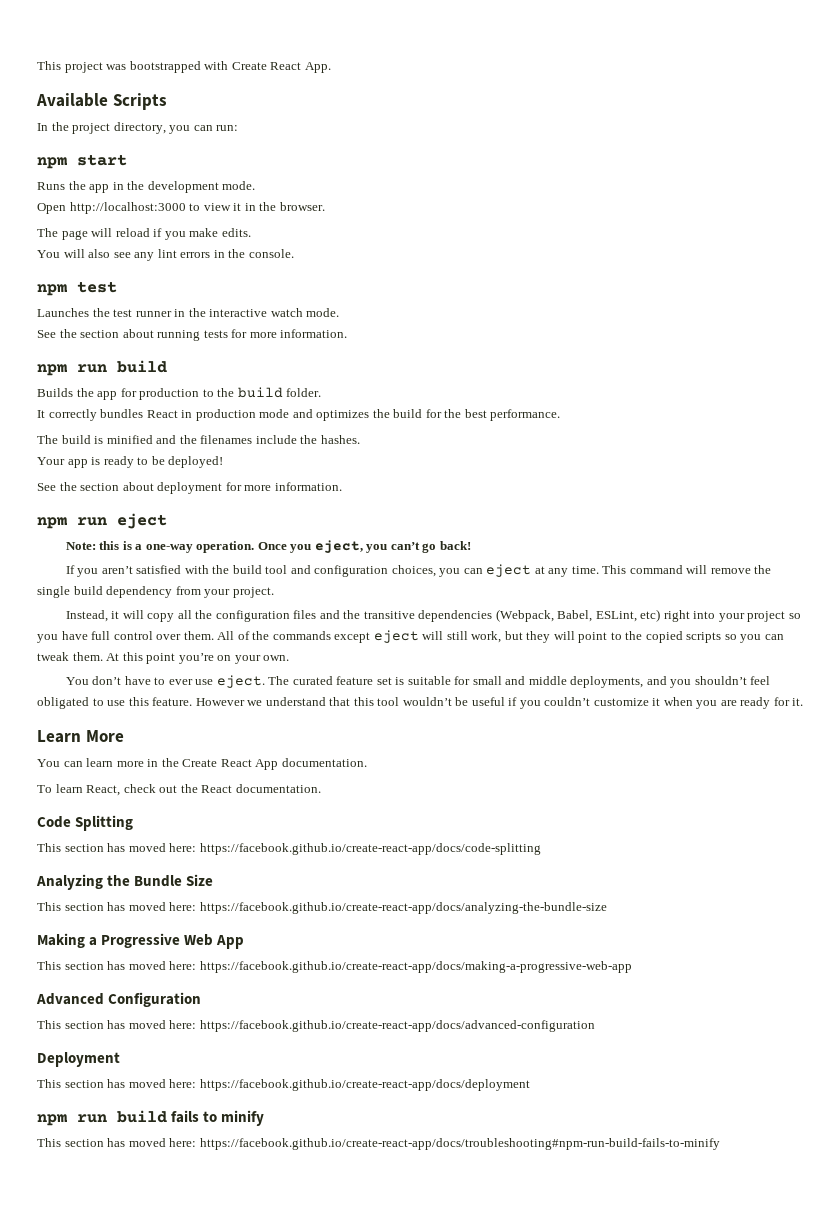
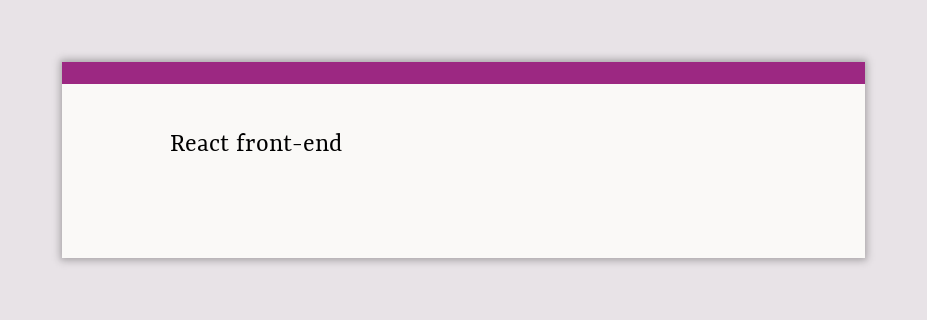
[37,61,331,73] [36,93,167,110] [37,122,239,134] [37,154,127,169] [37,181,256,193] [37,202,325,214] [37,228,251,240] [37,249,294,261] [37,281,117,296] [37,308,340,317] [37,329,348,341] [37,360,167,376] [37,387,322,400] [37,409,561,421] [37,435,360,444] [37,456,224,468] [37,482,342,494] [37,513,167,529] [65,540,471,553] [65,564,772,577] [37,586,274,598] [65,609,801,622] [37,630,784,643] [37,652,290,664] [65,675,771,688] [37,697,804,709] [37,730,124,743] [37,758,367,770] [37,784,321,796] [37,815,134,831] [37,843,541,855] [36,874,214,890] [37,902,607,914] [37,933,245,949] [37,961,632,973] [36,992,202,1007] [37,1020,595,1032] [37,1052,120,1067] [37,1079,530,1091] [37,1110,265,1126] [37,1138,720,1150] This project was bootstrapped with Create React App. // Available Scripts // In the project directory, you can run: // npm start // Runs the app in the development mode. // Open http://localhost:3000 to view it in the browser. // The page will reload if you make edits. // You will also see any lint errors in the console. // npm test // Launches the test runner in the interactive watch mode. // See the section about running tests for more information. // npm run build // Builds the app for production to the build folder. // It correctly bundles React in production mode and optimizes the build for the best performance. // The build is minified and the filenames include the hashes. // Your app is ready to be deployed! // See the section about deployment for more information. // npm run eject // Note: this is a one-way operation. Once you eject, you can’t go back! // If you aren’t satisfied with the build tool and configuration choices, you can eject at any time. This command will remove the single build dependency from your project. // Instead, it will copy all the configuration files and the transitive dependencies (Webpack, Babel, ESLint, etc) right into your project so you have full control over them. All of the commands except eject will still work, but they will point to the copied scripts so you can tweak them. At this point you’re on your own. // You don’t have to ever use eject. The curated feature set is suitable for small and middle deployments, and you shouldn’t feel obligated to use this feature. However we understand that this tool wouldn’t be useful if you couldn’t customize it when you are ready for it. // Learn More // You can learn more in the Create React App documentation. // To learn React, check out the React documentation. // Code Splitting // This section has moved here: https://facebook.github.io/create-react-app/docs/code-splitting // Analyzing the Bundle Size // This section has moved here: https://facebook.github.io/create-react-app/docs/analyzing-the-bundle-size // Making a Progressive Web App // This section has moved here: https://facebook.github.io/create-react-app/docs/making-a-progressive-web-app // Advanced Configuration // This section has moved here: https://facebook.github.io/create-react-app/docs/advanced-configuration // Deployment // This section has moved here: https://facebook.github.io/create-react-app/docs/deployment // npm run build fails to minify // This section has moved here: https://facebook.github.io/create-react-app/docs/troubleshooting#npm-run-build-fails-to-minify -> [170,133,343,151] React front-end

